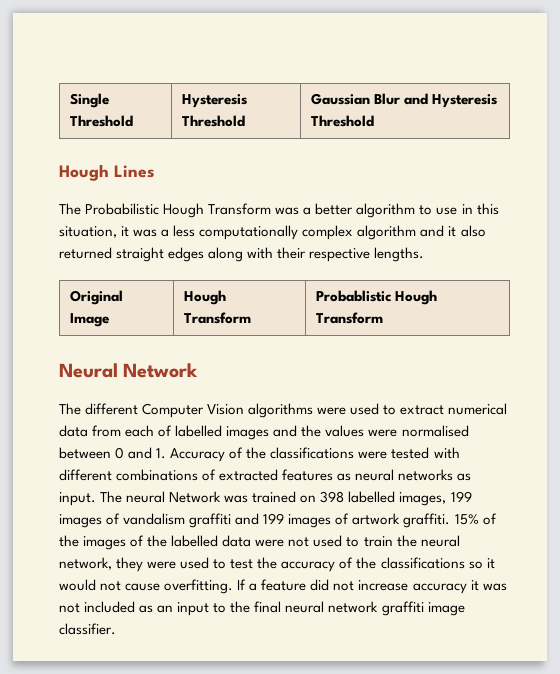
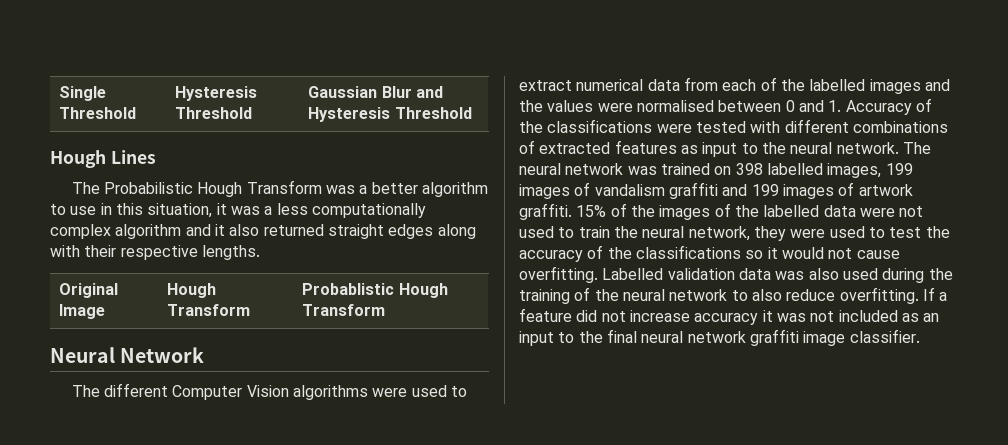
(173, 431) none -> [780,79,805,91] the
[355,469,472,481] [59,492,96,506] neural networks as input. -> [702,142,899,157] input to the neural network.
[169,491,222,503] Network -> [565,163,624,175] network
(234, 586) none -> [602,268,953,283] [519,287,919,304] Labelled validation data was also used during the training of the neural network to also reduce overfitting.

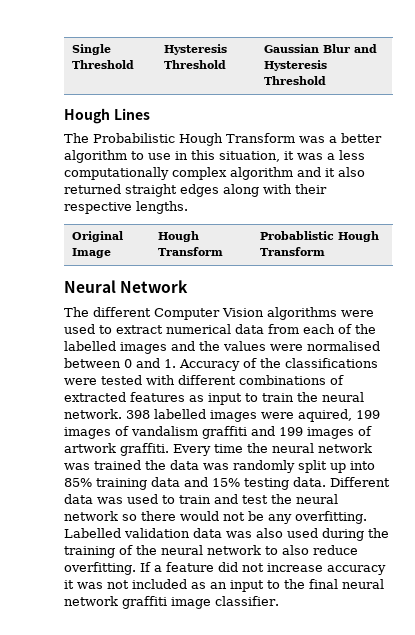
(758, 148) none -> [262,393,294,402] train
[902,142,931,154] [519,163,882,178] The neural network was trained on 398 labelled images, -> [126,409,352,422] 398 labelled images were aquired,
[576,203,924,220] [519,226,950,241] [519,245,900,262] 15% of the images of the labelled data were not used to train the neural network, they were used to test the accuracy of the classifications so it would not cause -> [173,443,372,456] [64,460,375,473] [64,477,390,490] [64,494,338,504] [64,511,292,524] Every time the neural network was trained the data was randomly split up into 85% training data and 15% testing data. Different data was used to train and test the neural network so there would not be any

